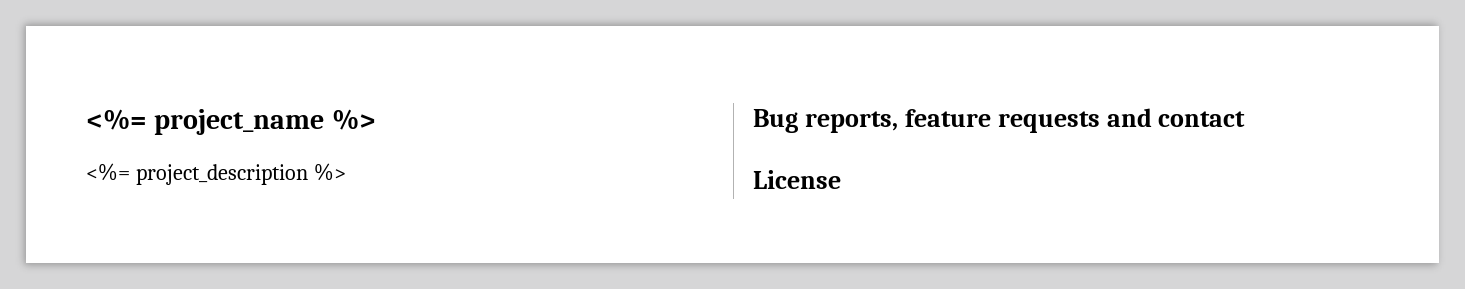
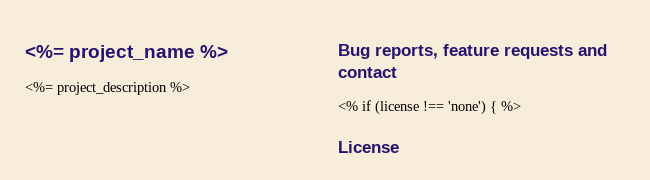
(1246, 119) none -> [338,100,521,115] // <% if (license !== 'none') { %>

